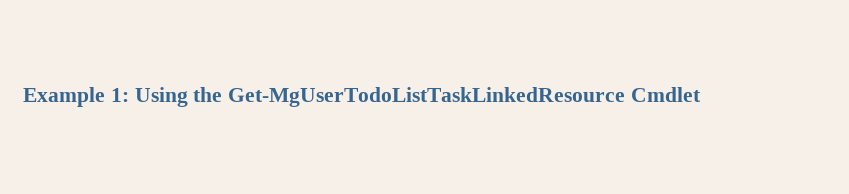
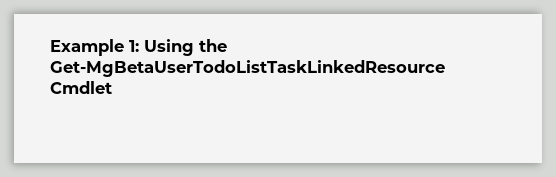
[228,87,626,107] Get-MgUserTodoListTaskLinkedResource -> [50,60,445,77] Get-MgBetaUserTodoListTaskLinkedResource

